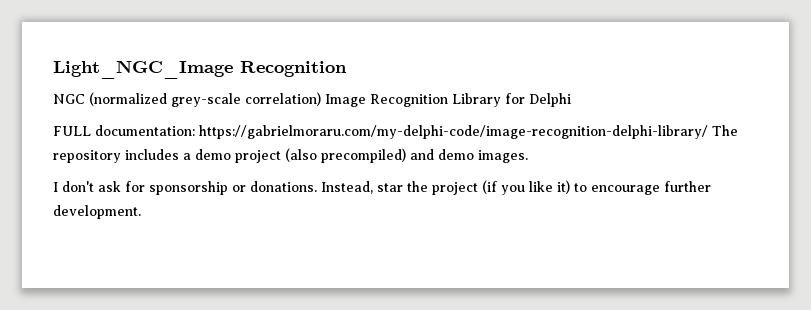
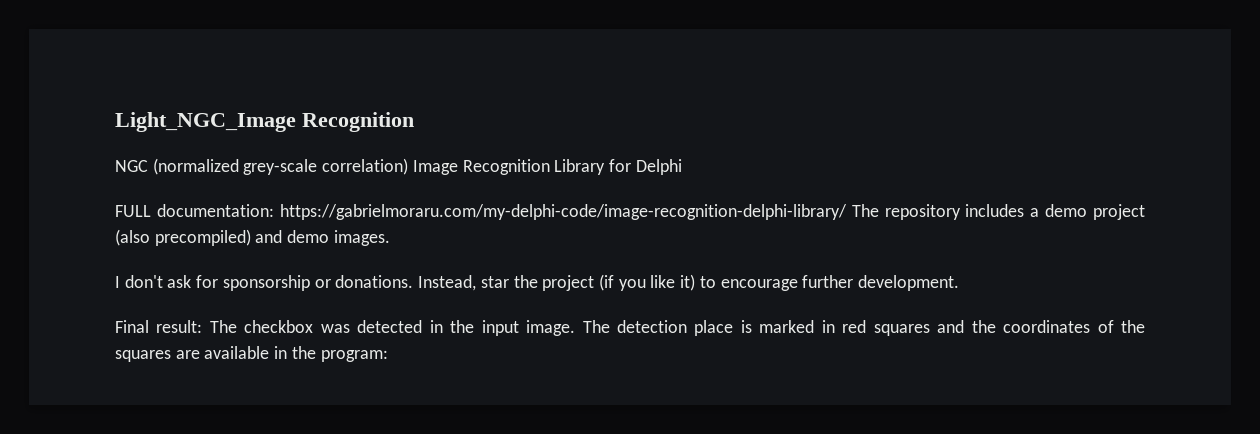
(141, 212) none -> [115,320,1146,336] [115,346,388,362] // Final result: The checkbox was detected in the input image. The detection place is marked in red squares and the coordinates of the squares are available in the program:

